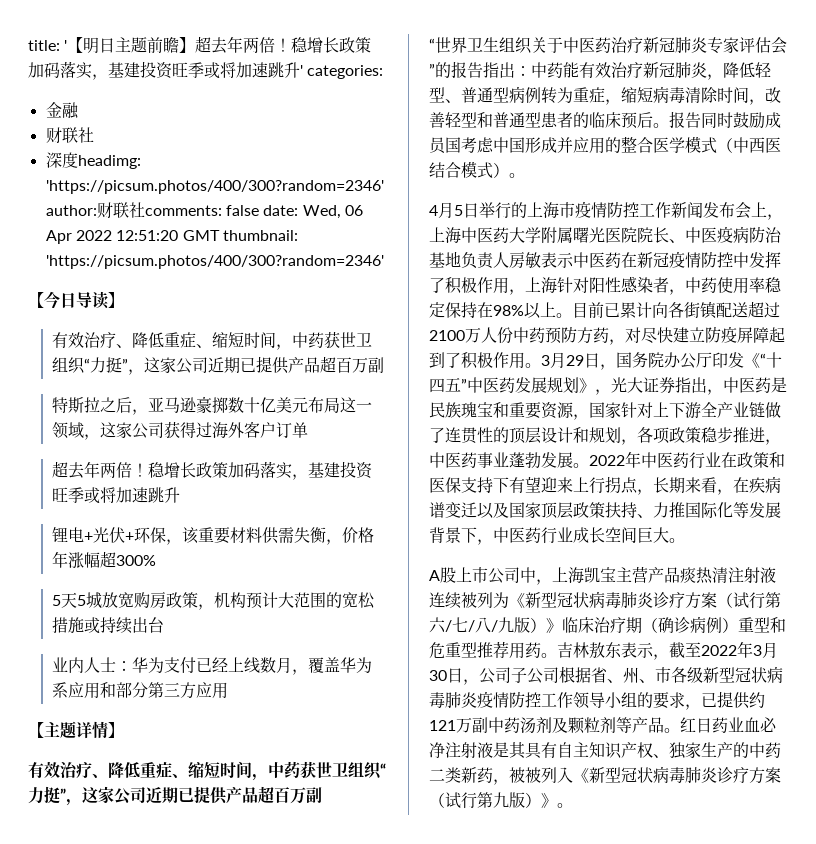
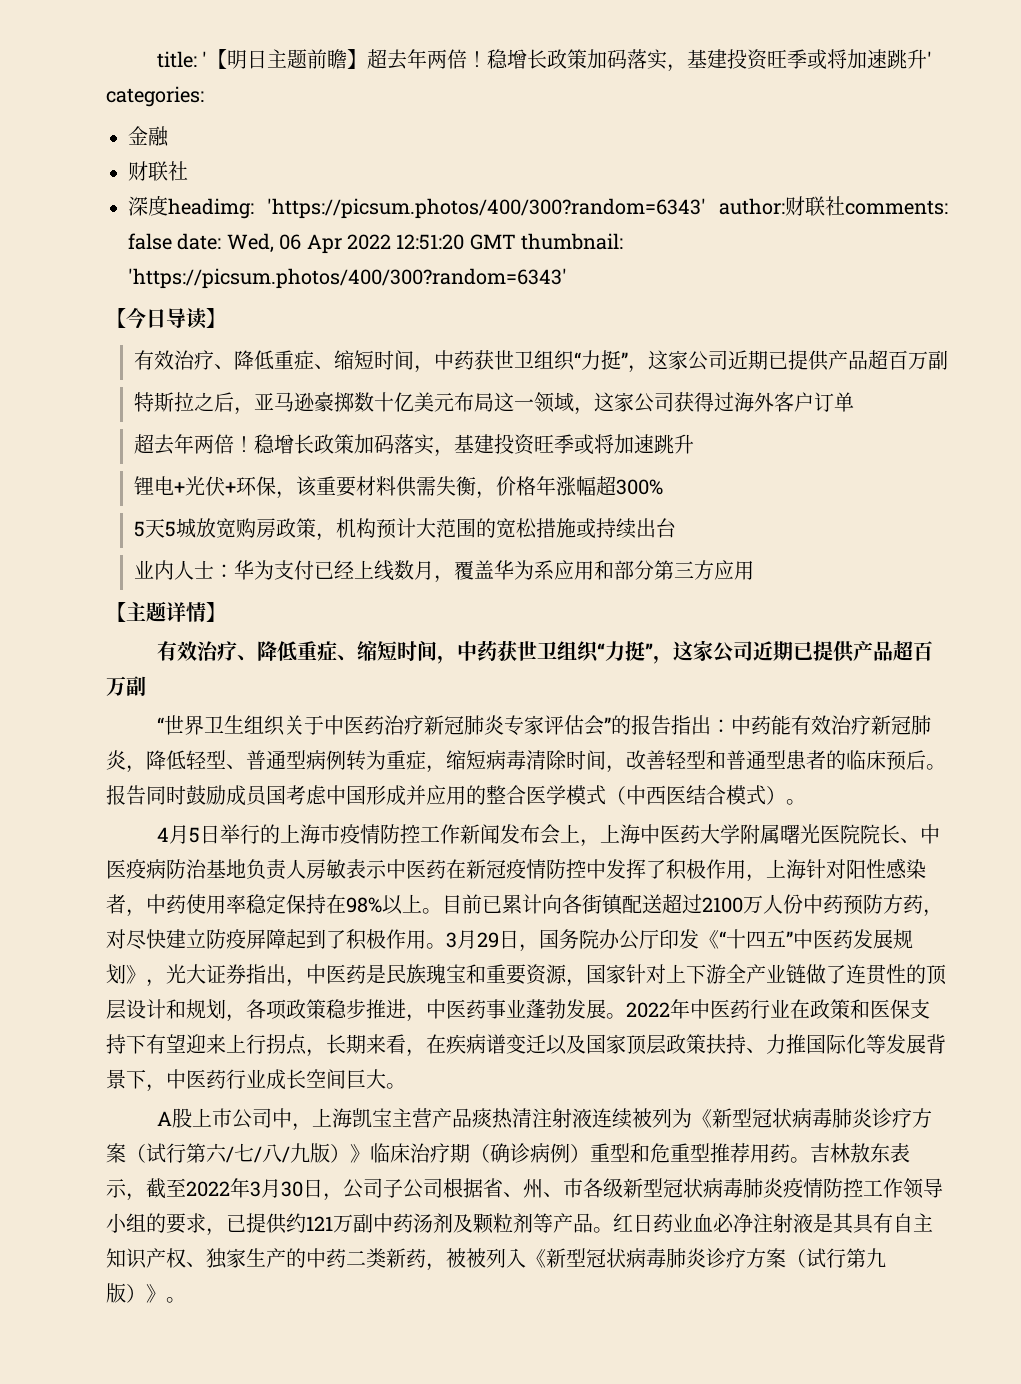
[45,180,384,194] 'https://picsum.photos/400/300?random=2346' -> [267,198,706,219] 'https://picsum.photos/400/300?random=6343'
[45,255,384,269] 'https://picsum.photos/400/300?random=2346' -> [128,268,567,289] 'https://picsum.photos/400/300?random=6343'

